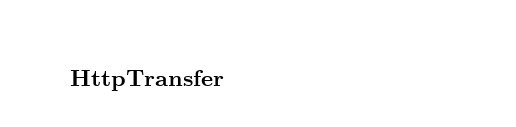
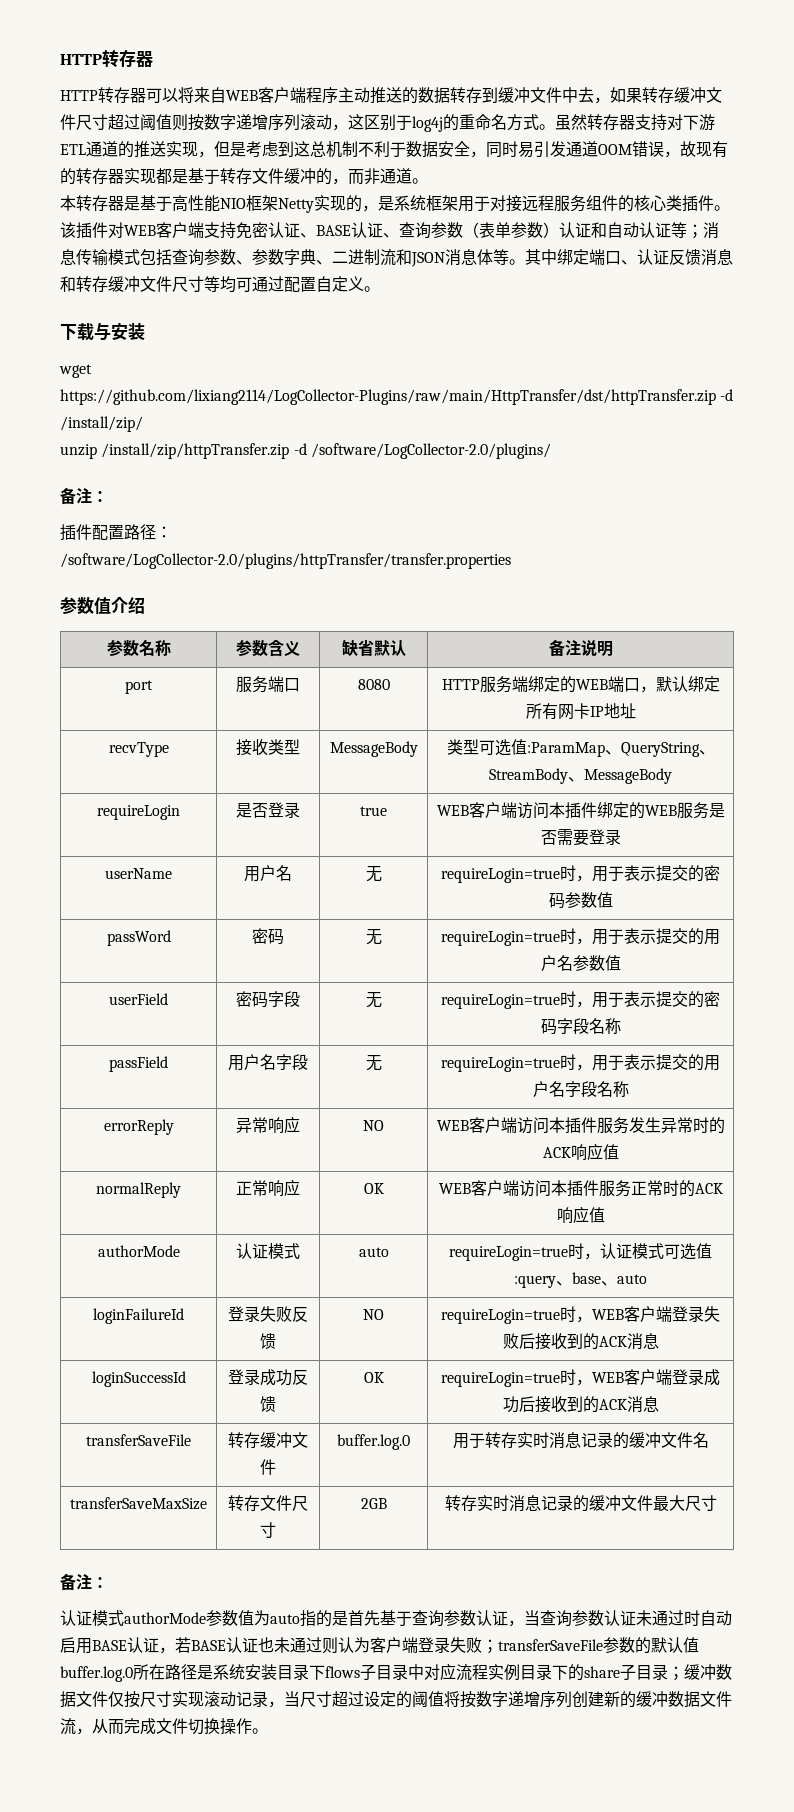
[70,70,224,91] HttpTransfer -> [60,49,153,68] [60,87,722,104] [60,114,715,132] [60,141,728,158] [60,168,428,185] [60,195,730,213] [60,222,719,239] [60,249,733,267] [60,276,380,293] [60,322,145,341] [59,364,92,378] [60,389,734,405] [60,416,143,432] [60,443,551,459] [60,487,108,505] [60,524,172,541] [60,553,511,569] [60,597,145,615] [106,640,171,657] [236,639,300,657] [341,639,406,657] [548,639,613,657] [125,680,153,694] [236,676,300,693] [357,679,390,690] [441,676,720,693] [525,703,636,720] [108,742,169,757] [236,739,300,756] [329,741,418,757] [446,739,715,757] [489,768,672,784] [97,805,180,820] [236,802,300,818] [360,806,387,816] [436,802,725,819] [540,829,621,846] [105,868,172,879] [244,865,292,882] [365,866,382,882] [441,865,720,883] [548,892,613,909] [106,930,171,946] [252,928,284,945] [365,929,382,945] [441,928,720,946] [540,955,621,971] [109,993,168,1005] [236,991,300,1008] [365,992,382,1008] [441,991,720,1009] [540,1018,621,1035] [109,1056,168,1072] [228,1054,308,1071] [365,1055,382,1071] [441,1054,720,1072] [532,1081,629,1097] [103,1119,174,1135] [236,1116,300,1134] [363,1120,384,1131] [436,1117,725,1134] [542,1143,619,1161] [96,1182,181,1198] [236,1179,300,1197] [363,1183,384,1194] [438,1180,723,1197] [556,1206,605,1224] [97,1245,180,1257] [236,1243,300,1259] [358,1247,389,1257] [449,1243,712,1261] [514,1272,647,1288] [93,1308,184,1324] [228,1306,308,1322] [260,1333,276,1349] [363,1309,384,1320] [441,1306,720,1324] [502,1333,659,1350] [91,1371,186,1387] [228,1369,308,1386] [260,1396,276,1412] [363,1372,384,1383] [441,1369,720,1387] [502,1396,659,1413] [86,1434,191,1446] [228,1432,308,1448] [260,1459,276,1475] [337,1434,410,1450] [452,1432,709,1449] [70,1497,207,1510] [228,1495,308,1511] [260,1522,276,1538] [360,1498,387,1509] [444,1495,717,1512] [60,1573,108,1591] [60,1610,732,1627] [60,1637,699,1654] [60,1663,732,1682] [60,1691,732,1708] [60,1718,268,1735] HTTP转存器 // HTTP转存器可以将来自WEB客户端程序主动推送的数据转存到缓冲文件中去，如果转存缓冲文件尺寸超过阈值则按数字递增序列滚动，这区别于log4j的重命名方式。虽然转存器支持对下游ETL通道的推送实现，但是考虑到这总机制不利于数据安全，同时易引发通道OOM错误，故现有的转存器实现都是基于转存文件缓冲的，而非通道。 // 本转存器是基于高性能NIO框架Netty实现的，是系统框架用于对接远程服务组件的核心类插件。该插件对WEB客户端支持免密认证、BASE认证、查询参数（表单参数）认证和自动认证等；消息传输模式包括查询参数、参数字典、二进制流和JSON消息体等。其中绑定端口、认证反馈消息和转存缓冲文件尺寸等均可通过配置自定义。 // 下载与安装 // wget https://github.com/lixiang2114/LogCollector-Plugins/raw/main/HttpTransfer/dst/httpTransfer.zip -d /install/zip/ // unzip /install/zip/httpTransfer.zip -d /software/LogCollector-2.0/plugins/ // 备注： // 插件配置路径： // /software/LogCollector-2.0/plugins/httpTransfer/transfer.properties // 参数值介绍 // 参数名称 | 参数含义 | 缺省默认 | 备注说明 // port | 服务端口 | 8080 | HTTP服务端绑定的WEB端口，默认绑定所有网卡IP地址 // recvType | 接收类型 | MessageBody | 类型可选值:ParamMap、QueryString、StreamBody、MessageBody // requireLogin | 是否登录 | true | WEB客户端访问本插件绑定的WEB服务是否需要登录 // userName | 用户名 | 无 | requireLogin=true时，用于表示提交的密码参数值 // passWord | 密码 | 无 | requireLogin=true时，用于表示提交的用户名参数值 // userField | 密码字段 | 无 | requireLogin=true时，用于表示提交的密码字段名称 // passField | 用户名字段 | 无 | requireLogin=true时，用于表示提交的用户名字段名称 // errorReply | 异常响应 | NO | WEB客户端访问本插件服务发生异常时的ACK响应值 // normalReply | 正常响应 | OK | WEB客户端访问本插件服务正常时的ACK响应值 // authorMode | 认证模式 | auto | requireLogin=true时，认证模式可选值:query、base、auto // loginFailureId | 登录失败反馈 | NO | requireLogin=true时，WEB客户端登录失败后接收到的ACK消息 // loginSuccessId | 登录成功反馈 | OK | requireLogin=true时，WEB客户端登录成功后接收到的ACK消息 // transferSaveFile | 转存缓冲文件 | buffer.log.0 | 用于转存实时消息记录的缓冲文件名 // transferSaveMaxSize | 转存文件尺寸 | 2GB | 转存实时消息记录的缓冲文件最大尺寸 // 备注： // 认证模式authorMode参数值为auto指的是首先基于查询参数认证，当查询参数认证未通过时自动启用BASE认证，若BASE认证也未通过则认为客户端登录失败；transferSaveFile参数的默认值buffer.log.0所在路径是系统安装目录下flows子目录中对应流程实例目录下的share子目录；缓冲数据文件仅按尺寸实现滚动记录，当尺寸超过设定的阈值将按数字递增序列创建新的缓冲数据文件流，从而完成文件切换操作。

